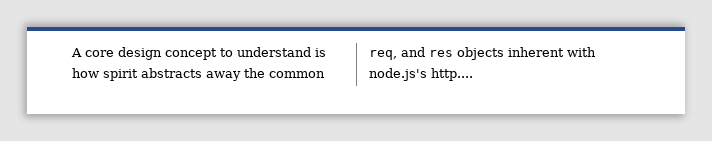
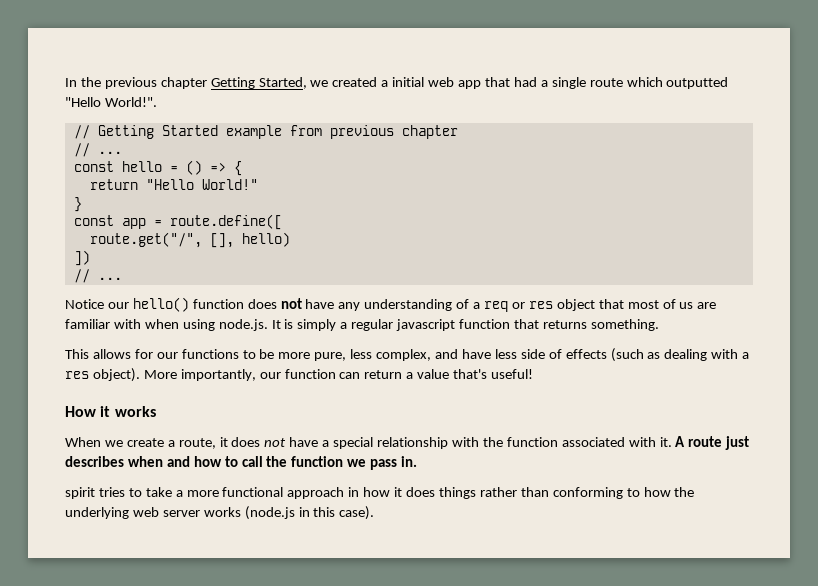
[71,47,326,60] [72,68,325,81] [369,47,596,60] [369,68,473,81] A core design concept to understand is how spirit abstracts away the common req, and res objects inherent with node.js's http.... -> [65,77,729,89] [65,97,157,107] [73,125,458,139] [73,143,122,157] [73,160,242,176] [89,179,258,190] [73,197,82,212] [73,214,282,230] [89,232,290,248] [73,250,90,266] [73,269,122,283] [65,297,717,312] [65,319,659,331] [65,348,750,362] [65,368,534,382] [65,406,156,417] [65,436,750,450] [65,456,418,470] [65,487,695,499] [65,506,375,520] In the previous chapter Getting Started, we created a initial web app that had a single route which outputted "Hello World!". // // Getting Started example from previous chapter // // ... // const hello = () => { // return "Hello World!" // } // const app = route.define([ // route.get("/", [], hello) // ]) // // ... // Notice our hello() function does not have any understanding of a req or res object that most of us are familiar with when using node.js. It is simply a regular javascript function that returns something. // This allows for our functions to be more pure, less complex, and have less side of effects (such as dealing with a res object). More importantly, our function can return a value that's useful! // How it works // When we create a route, it does not have a special relationship with the function associated with it. A route just describes when and how to call the function we pass in. // spirit tries to take a more functional approach in how it does things rather than conforming to how the underlying web server works (node.js in this case).

